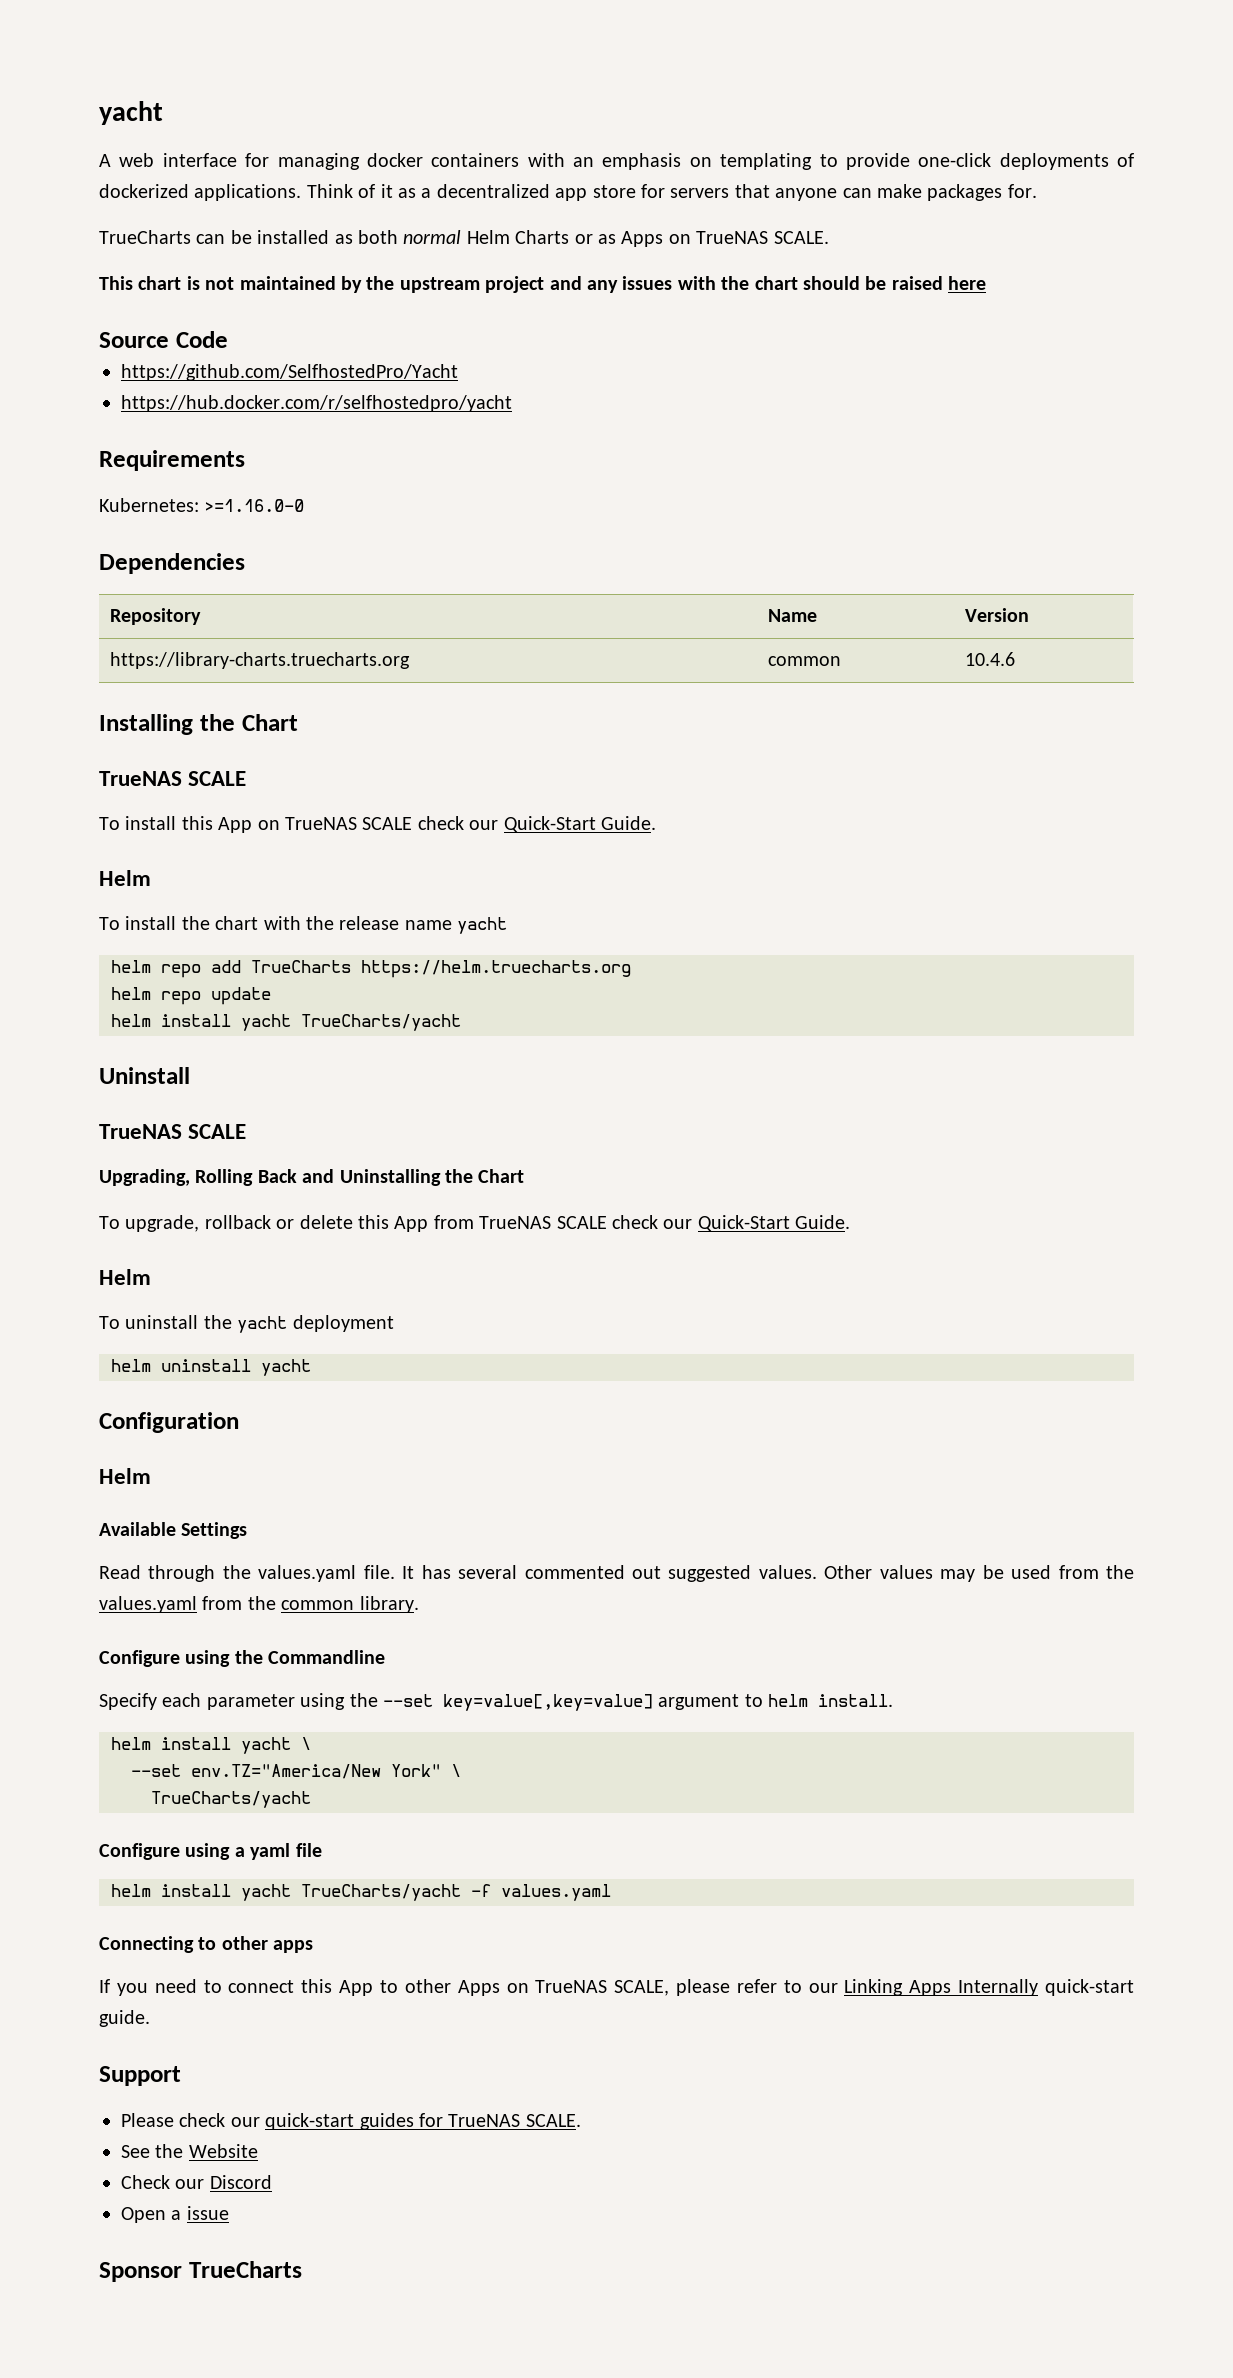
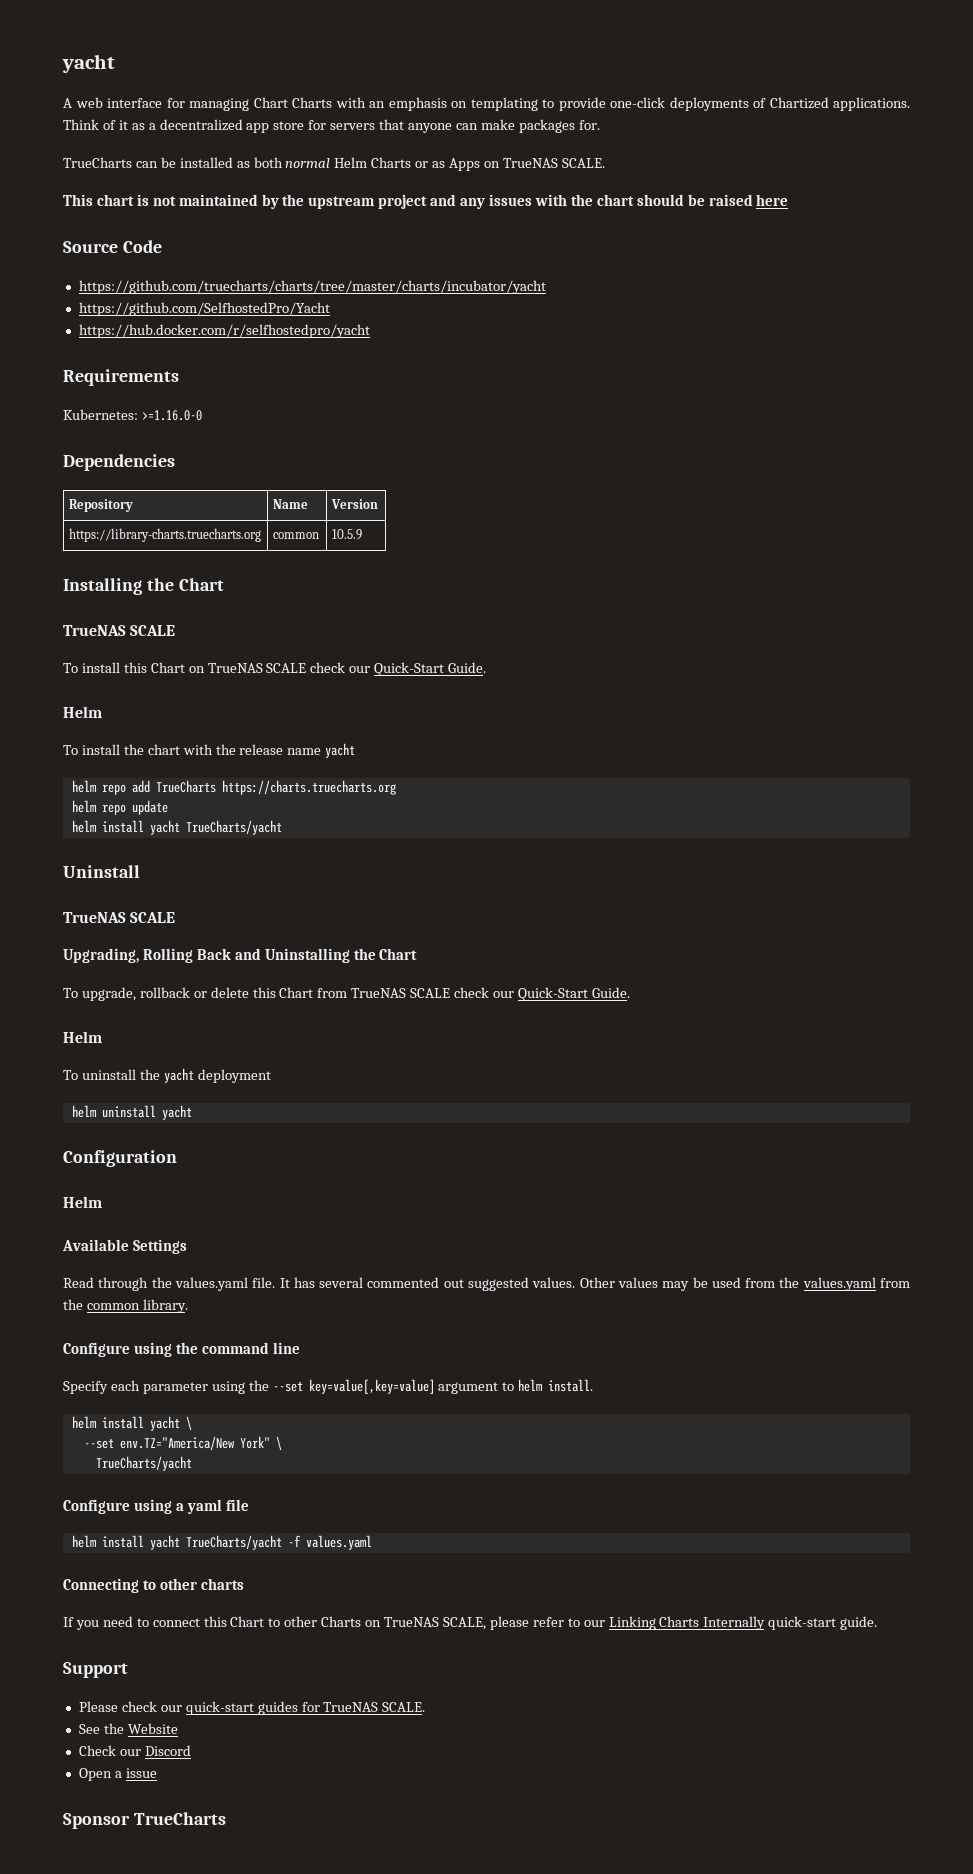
[366,153,520,167] docker containers -> [253,97,332,108] Chart Charts
[99,184,189,198] dockerized -> [769,97,829,109] Chartized
(228, 339) none -> [78,280,546,294] // https://github.com/truecharts/charts/tree/master/charts/incubator/yacht
[965,652,1016,666] 10.4.6 -> [331,529,362,540] 10.5.9
[218,817,253,833] App -> [150,662,185,673] Chart
[361,960,631,978] https://helm.truecharts.org -> [221,780,396,795] https://charts.truecharts.org
[394,1216,429,1232] App -> [279,987,314,998] Chart
[268,1650,386,1664] Commandline -> [201,1342,300,1354] command line
[273,1940,314,1953] apps -> [200,1578,244,1590] charts
[339,1979,500,1996] App to other Apps -> [230,1616,362,1627] Chart to other Charts
[909,1980,952,1996] Apps -> [659,1616,700,1627] Charts

